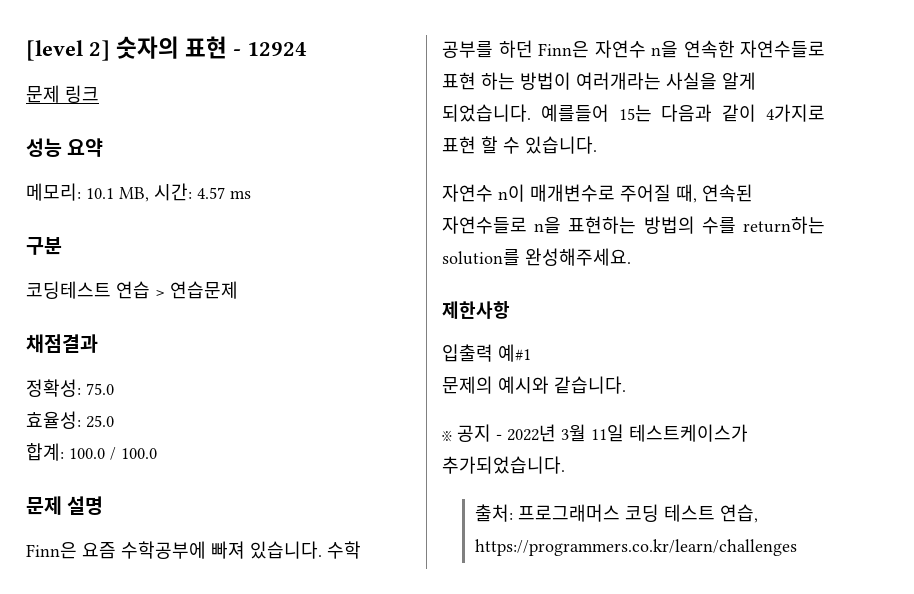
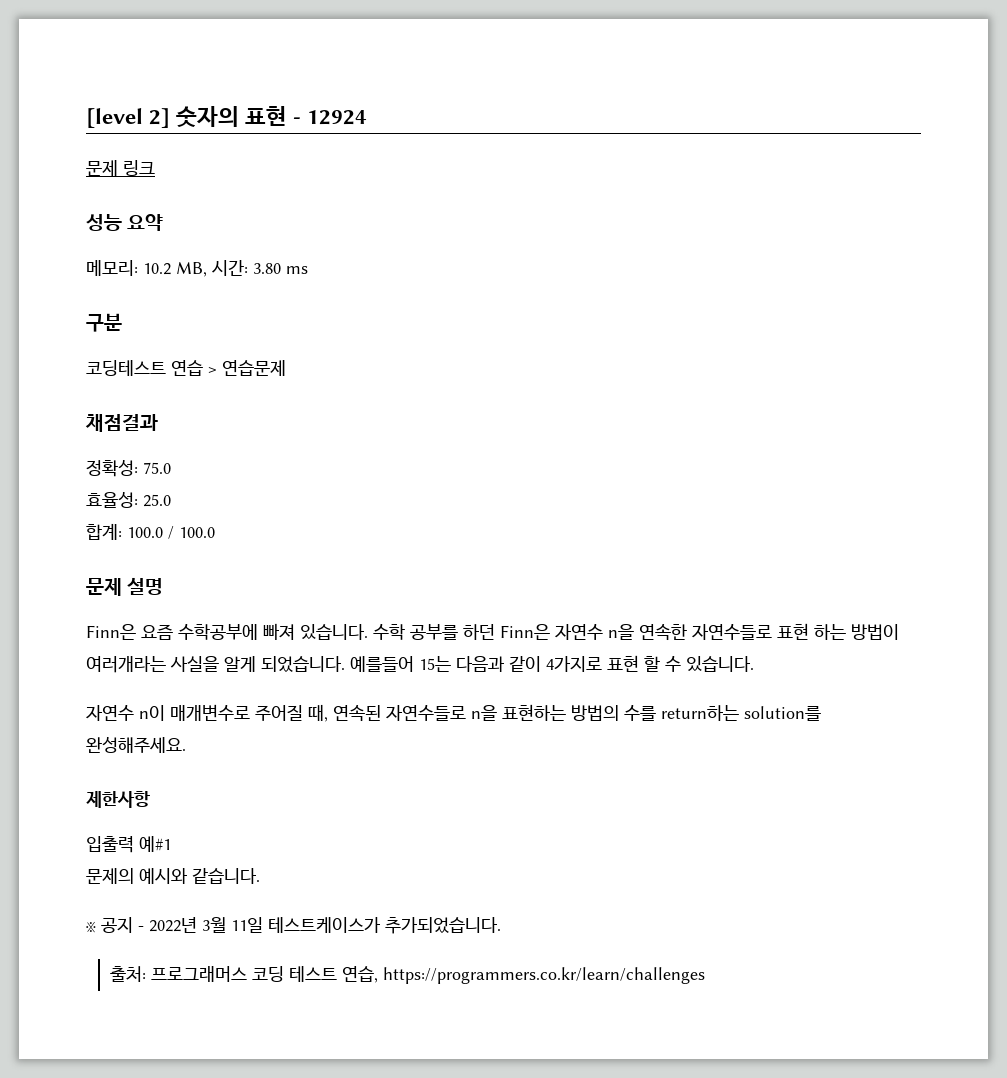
[86,188,114,199] 10.1 -> [143,263,171,275] 10.2
[197,187,225,199] 4.57 -> [253,263,281,274] 3.80

